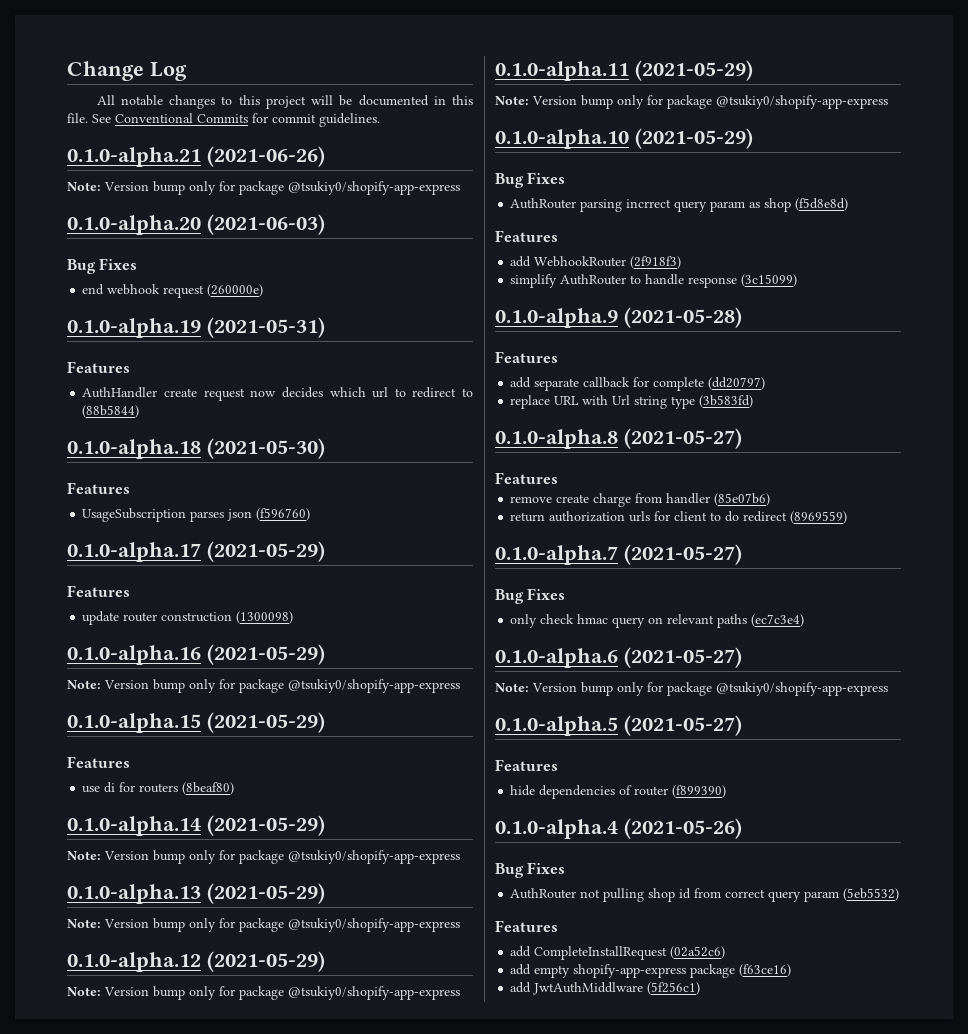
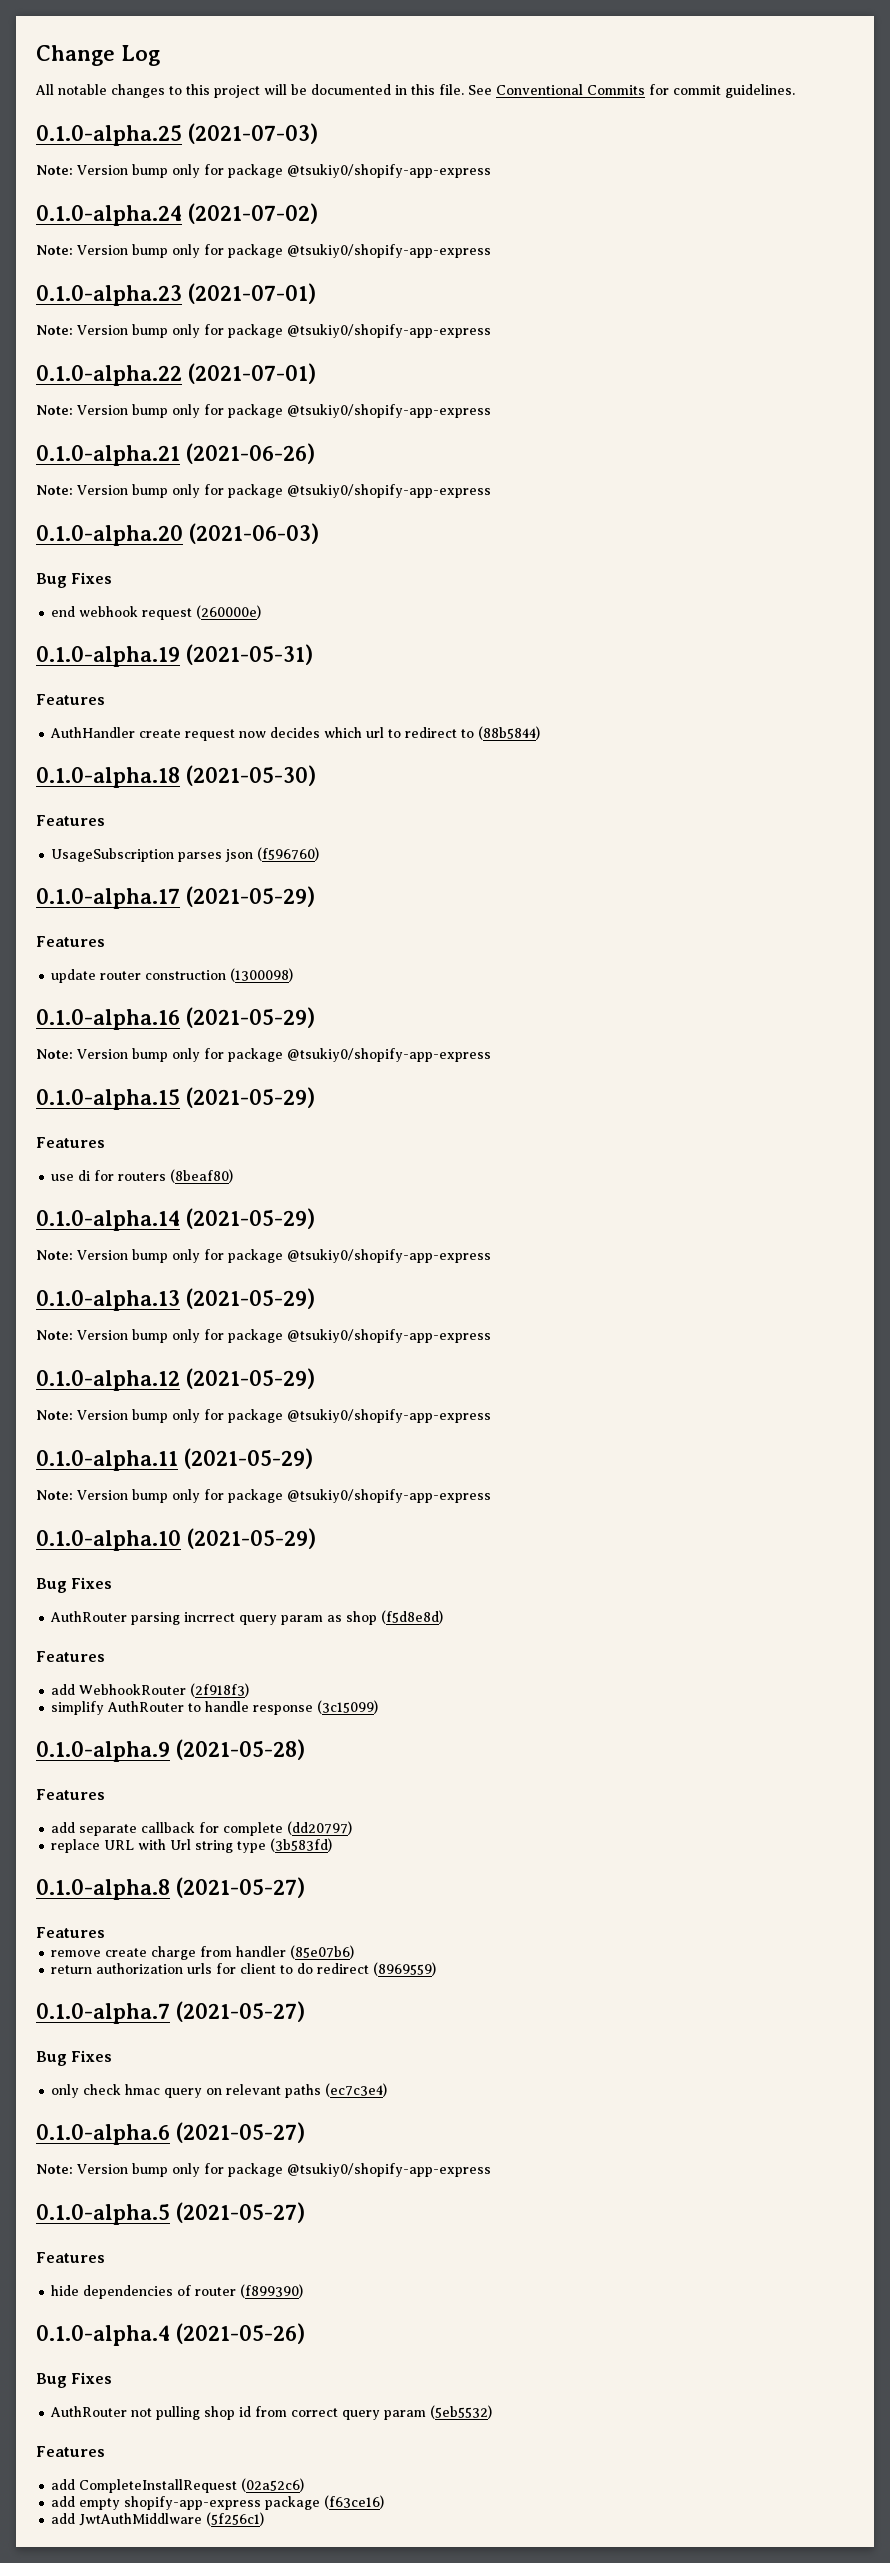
(380, 120) none -> [36,123,318,146] [36,164,491,178] [36,203,318,226] [36,244,491,258] [36,283,316,306] [36,324,491,338] [36,363,316,386] [36,404,491,418] // 0.1.0-alpha.25 (2021-07-03) // Note: Version bump only for package @tsukiy0/shopify-app-express // 0.1.0-alpha.24 (2021-07-02) // Note: Version bump only for package @tsukiy0/shopify-app-express // 0.1.0-alpha.23 (2021-07-01) // Note: Version bump only for package @tsukiy0/shopify-app-express // 0.1.0-alpha.22 (2021-07-01) // Note: Version bump only for package @tsukiy0/shopify-app-express

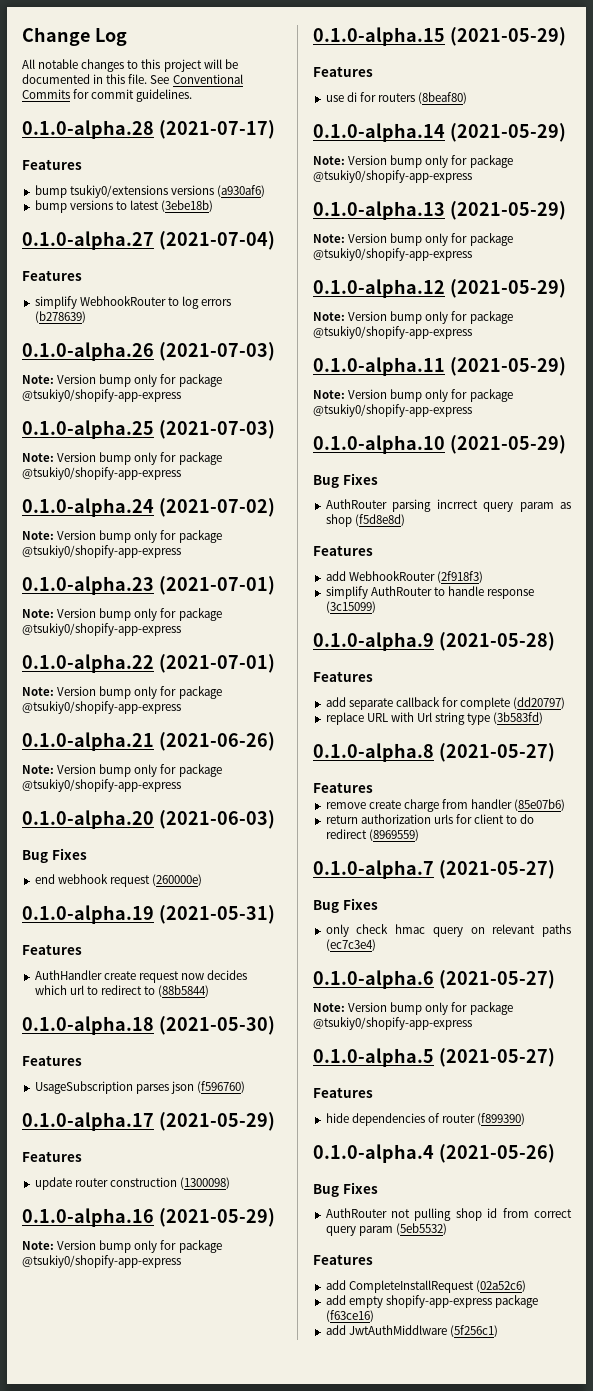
(795, 91) none -> [22,120,275,139] [22,159,82,170] [34,185,265,198] [34,200,214,213] [22,231,275,250] [22,270,82,281] [34,296,232,309] [34,311,86,323] [22,342,275,361] [22,374,222,387] [22,389,181,402] // 0.1.0-alpha.28 (2021-07-17) // Features // bump tsukiy0/extensions versions (a930af6) // bump versions to latest (3ebe18b) // 0.1.0-alpha.27 (2021-07-04) // Features // simplify WebhookRouter to log errors (b278639) // 0.1.0-alpha.26 (2021-07-03) // Note: Version bump only for package @tsukiy0/shopify-app-express

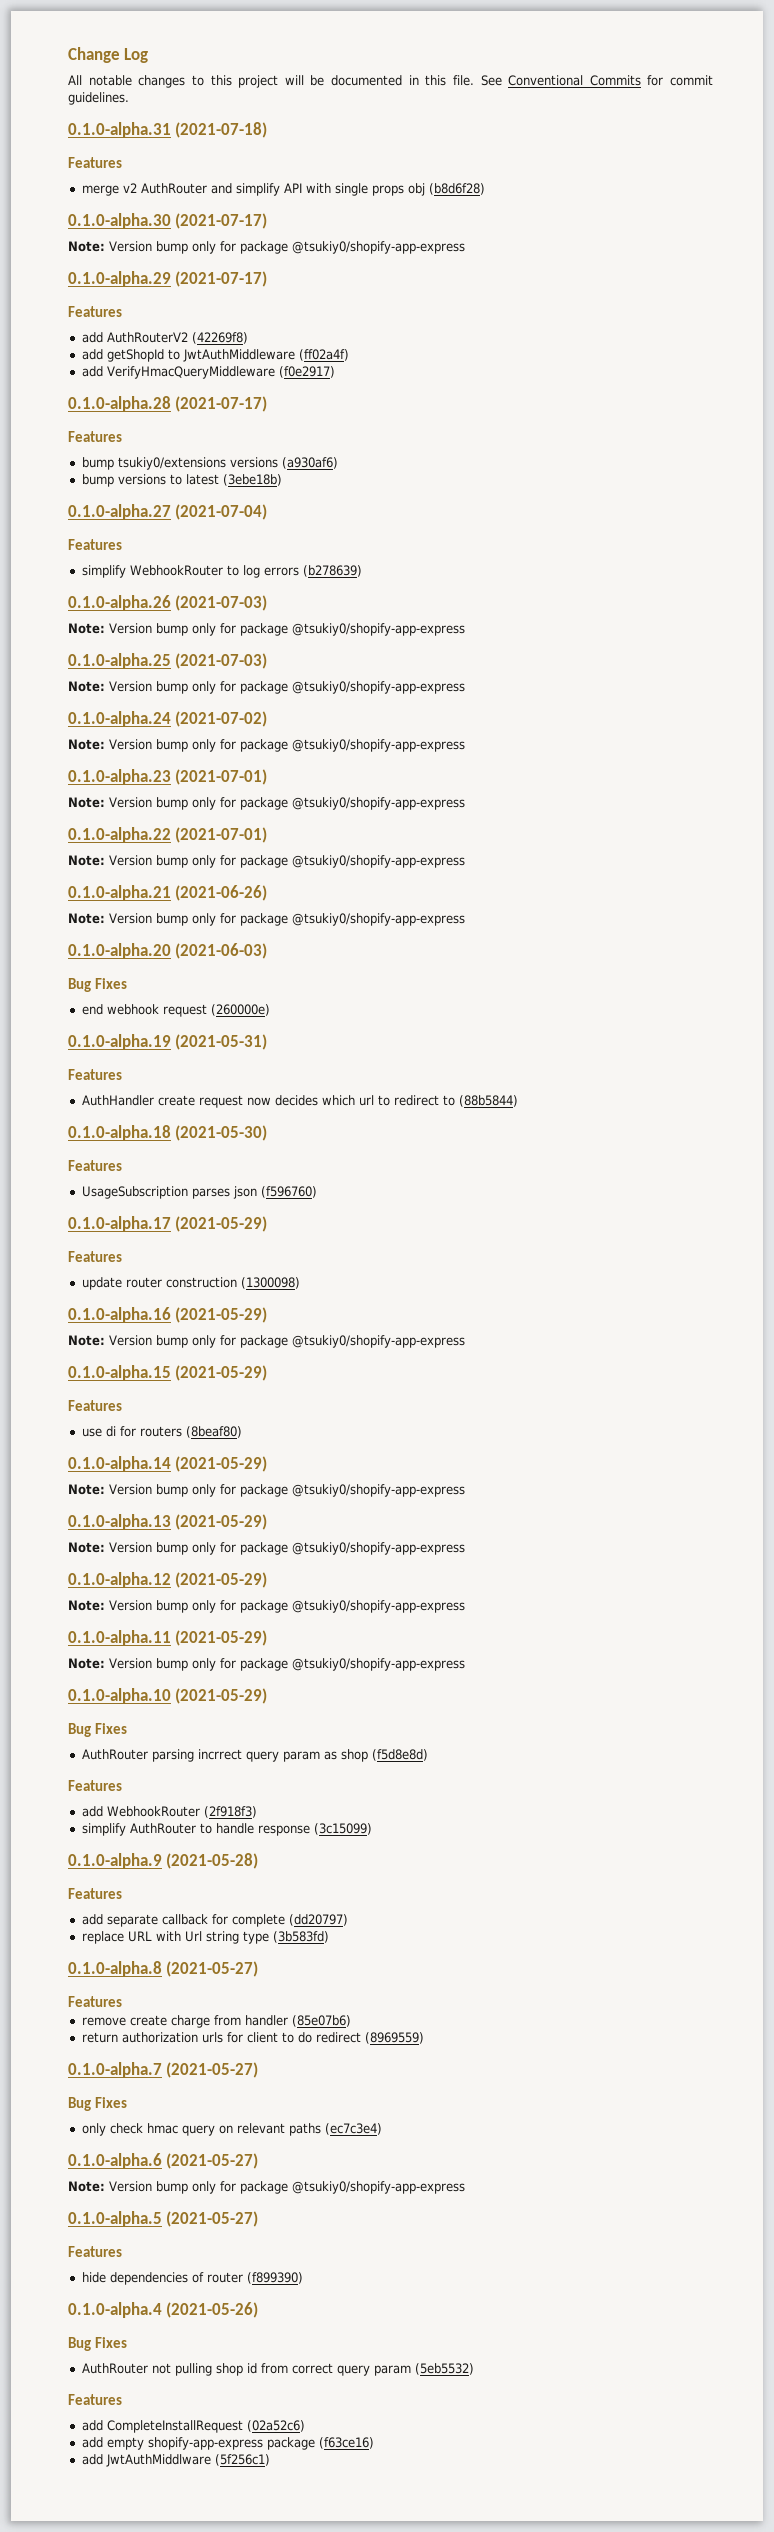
(193, 95) none -> [68,122,268,138] [68,157,122,168] [81,183,485,196] [68,213,268,229] [68,241,465,254] [68,271,268,287] [68,306,122,317] [81,332,248,344] [81,349,349,362] [81,366,335,379] // 0.1.0-alpha.31 (2021-07-18) // Features // merge v2 AuthRouter and simplify API with single props obj (b8d6f28) // 0.1.0-alpha.30 (2021-07-17) // Note: Version bump only for package @tsukiy0/shopify-app-express // 0.1.0-alpha.29 (2021-07-17) // Features // add AuthRouterV2 (42269f8) // add getShopId to JwtAuthMiddleware (ff02a4f) // add VerifyHmacQueryMiddleware (f0e2917)

